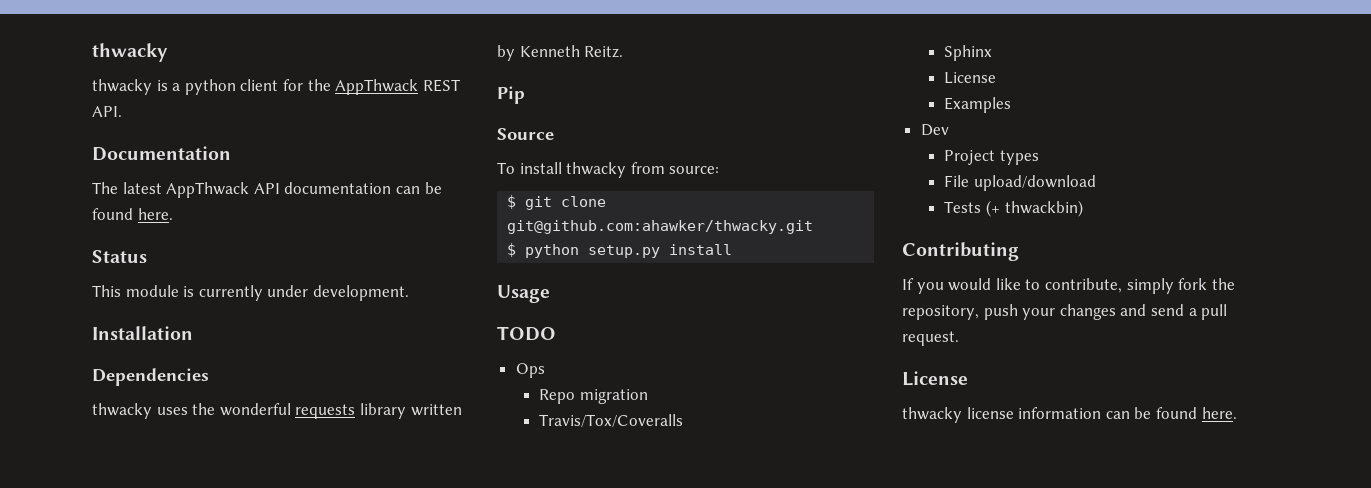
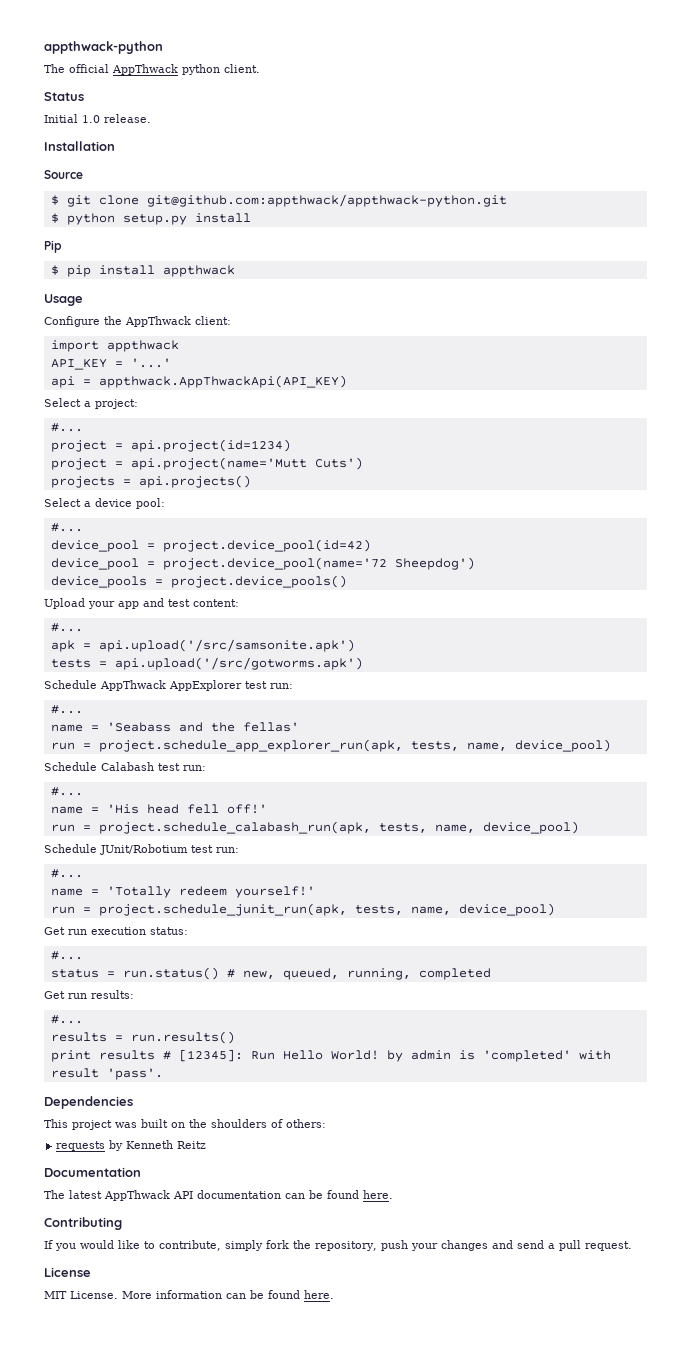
[92,43,168,62] [92,79,460,95] [92,106,122,117] thwacky // thwacky is a python client for the AppThwack REST API. -> [44,41,163,54] [44,64,260,75] [44,92,84,101] [44,114,151,123] [44,141,115,151] [44,170,83,179] [50,194,507,207] [50,213,251,225] [44,240,62,253] [50,265,235,277] [44,294,83,306] [44,316,231,327] [50,340,179,352] [50,358,171,370] [50,375,347,388] [44,398,138,409] [50,423,83,432] [50,439,291,452] [50,457,363,470] [50,475,251,488] [44,498,165,509] [50,523,83,532] [50,539,371,552] [50,557,475,570] [50,575,347,588] [44,598,239,609] [50,623,83,632] [50,639,355,652] [50,657,363,670] [44,680,293,691] [50,705,83,714] [50,722,299,732] [50,739,611,752] [44,762,206,771] [50,787,83,796] [50,804,267,814] [50,821,579,834] [44,844,239,855] [50,869,83,878] [50,886,315,898] [50,903,555,916] [44,927,188,935] [50,951,83,960] [50,967,491,980] [44,990,134,999] [50,1015,83,1024] [50,1031,235,1044] [50,1049,611,1062] [50,1068,163,1080] [44,1096,133,1109] [44,1119,326,1130] [56,1140,207,1151] appthwack-python // The official AppThwack python client. // Status // Initial 1.0 release. // Installation // Source // $ git clone git@github.com:appthwack/appthwack-python.git // $ python setup.py install // Pip // $ pip install appthwack // Usage // Configure the AppThwack client: // import appthwack // API_KEY = '...' // api = appthwack.AppThwackApi(API_KEY) // Select a project: // #... // project = api.project(id=1234) // project = api.project(name='Mutt Cuts') // projects = api.projects() // Select a device pool: // #... // device_pool = project.device_pool(id=42) // device_pool = project.device_pool(name='72 Sheepdog') // device_pools = project.device_pools() // Upload your app and test content: // #... // apk = api.upload('/src/samsonite.apk') // tests = api.upload('/src/gotworms.apk') // Schedule AppThwack AppExplorer test run: // #... // name = 'Seabass and the fellas' // run = project.schedule_app_explorer_run(apk, tests, name, device_pool) // Schedule Calabash test run: // #... // name = 'His head fell off!' // run = project.schedule_calabash_run(apk, tests, name, device_pool) // Schedule JUnit/Robotium test run: // #... // name = 'Totally redeem yourself!' // run = project.schedule_junit_run(apk, tests, name, device_pool) // Get run execution status: // #... // status = run.status() # new, queued, running, completed // Get run results: // #... // results = run.results() // print results # [12345]: Run Hello World! by admin is 'completed' with result 'pass'. // Dependencies // This project was built on the shoulders of others: // requests by Kenneth Reitz
[92,250,147,263] [92,285,409,301] [92,326,193,340] [92,368,209,386] [92,403,462,419] [497,45,624,61] [497,86,525,104] [497,128,554,140] [497,162,720,178] [507,195,607,210] [507,220,814,234] [507,243,733,258] [497,285,550,303] [497,326,556,341] [515,363,545,378] [539,389,648,404] [539,414,684,427] [944,45,993,61] [944,72,997,84] [944,97,1012,113] [920,124,949,136] [944,150,1039,165] [944,175,1096,191] [944,200,1083,217] // Status // This module is currently under development. // Installation // Dependencies // thwacky uses the wonderful requests library written by Kenneth Reitz. // Pip // Source // To install thwacky from source: // $ git clone git@github.com:ahawker/thwacky.git // $ python setup.py install // Usage // TODO // Ops // Repo migration // Travis/Tox/Coveralls // Sphinx // License // Examples // Dev // Project types // File upload/download // Tests (+ thwackbin) -> (393, 1194) none
[902,407,1014,423] thwacky license -> [44,1291,152,1299] MIT License. More

